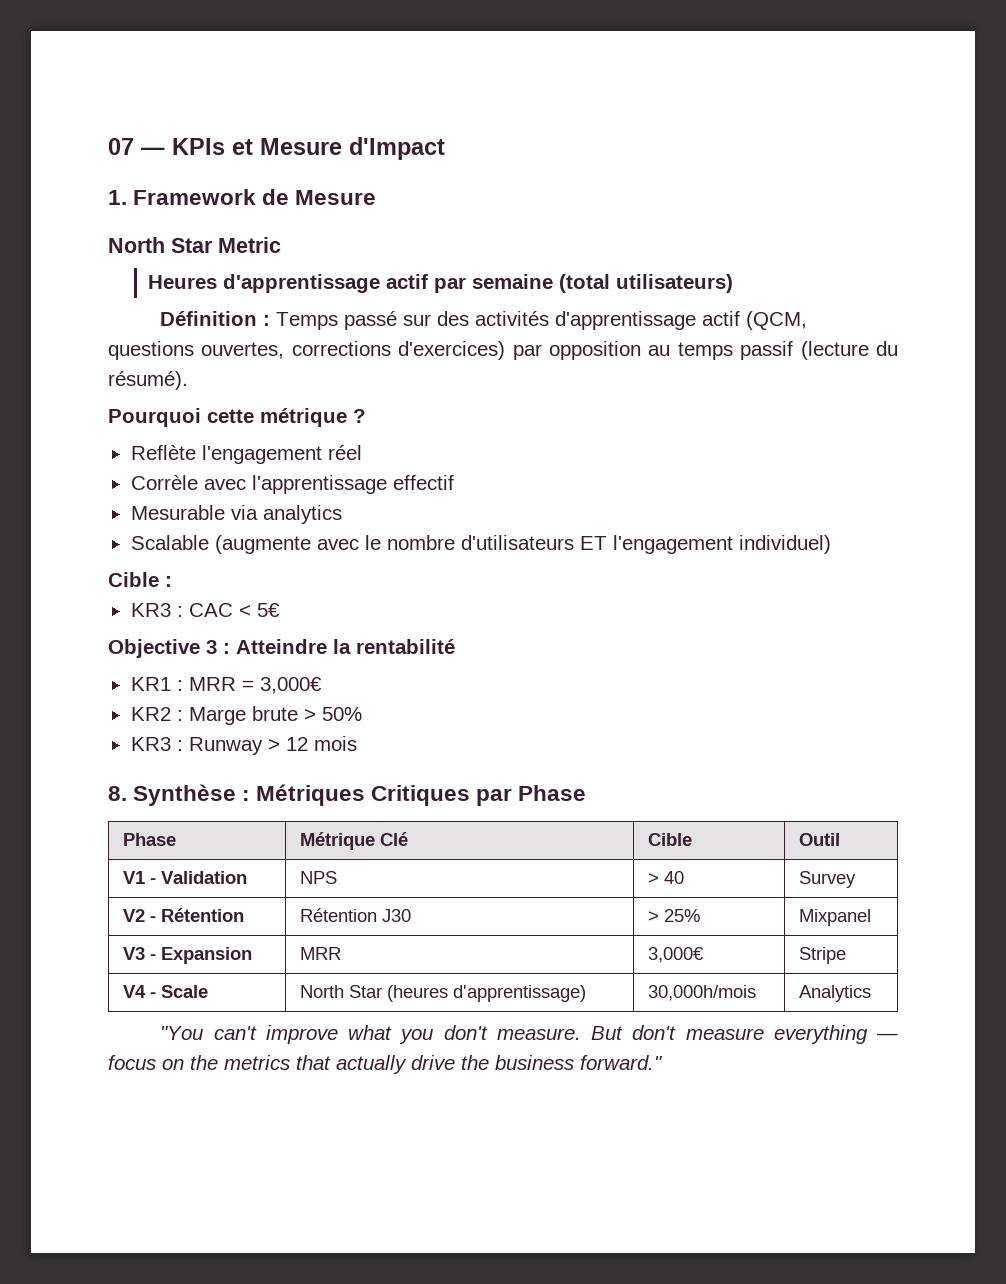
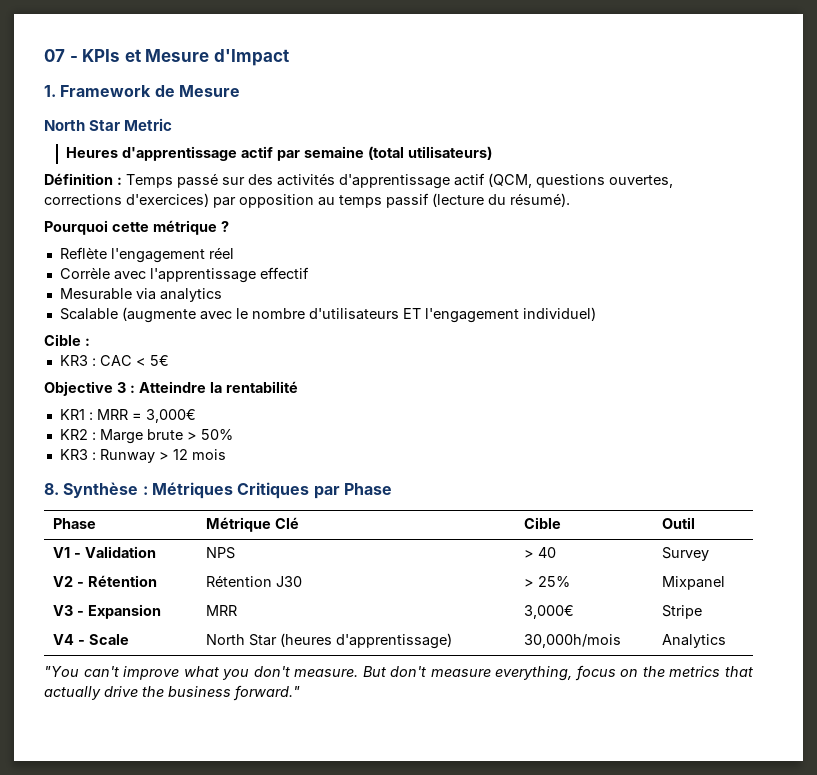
[141,147,165,155] — -> [69,56,78,62] -
[773,1025,899,1044] everything — -> [495,666,573,681] everything,

